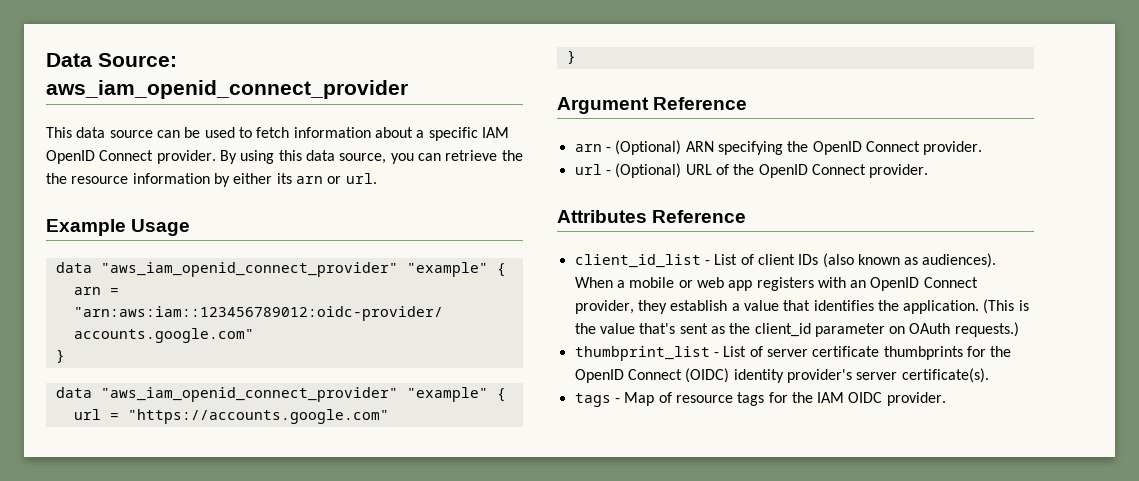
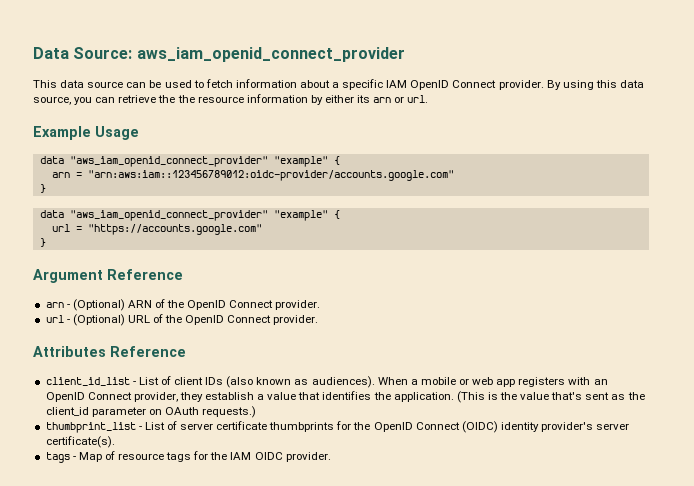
[717,141,783,155] specifying -> [155,299,166,308] of

